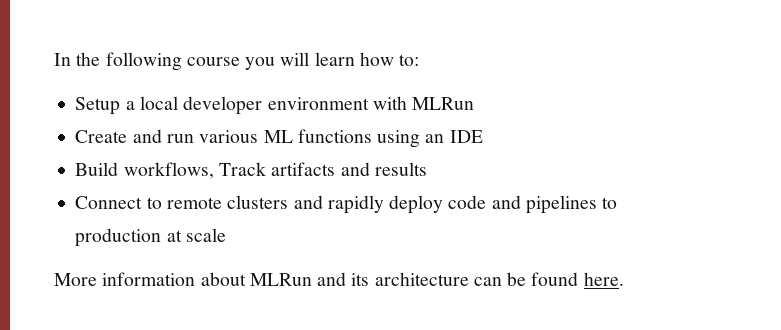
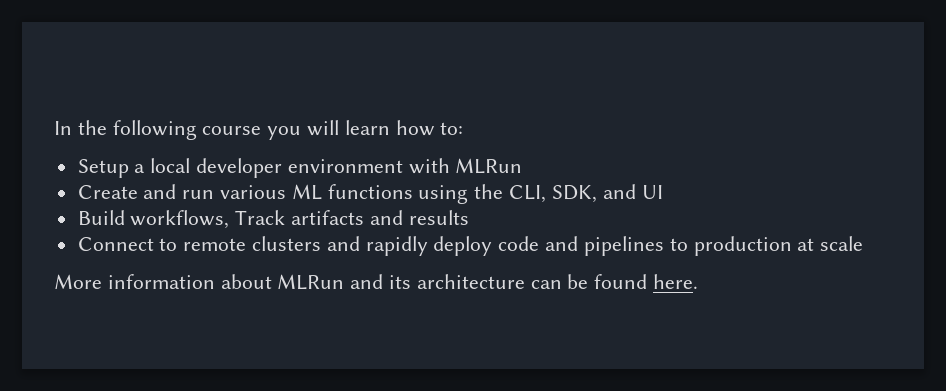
[425,130,483,143] an IDE -> [474,184,663,203] the CLI, SDK, and UI

